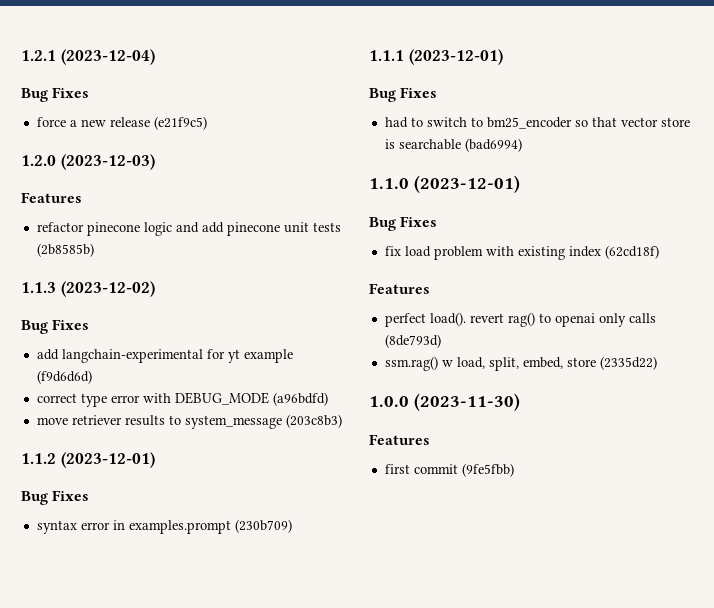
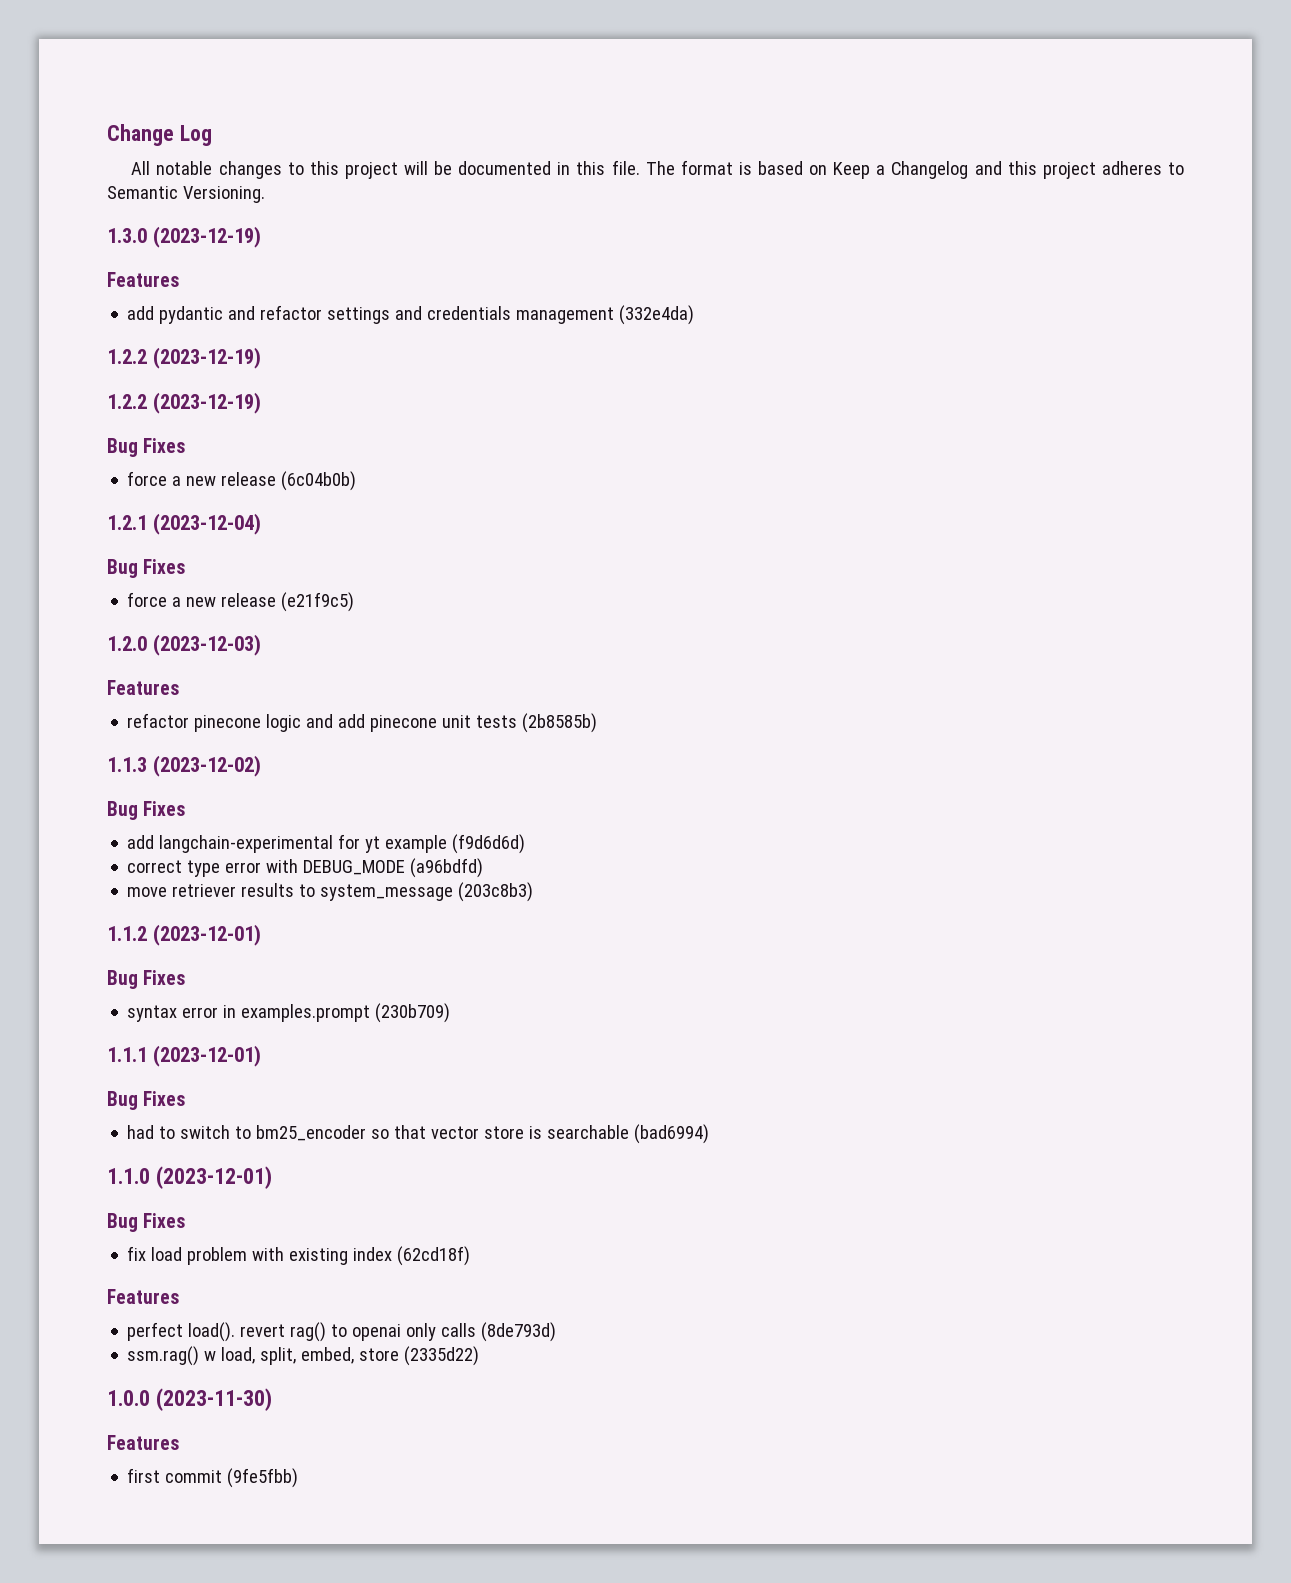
(21, 55) none -> [107,124,212,146] [131,160,1185,179] [107,186,265,203] [107,226,261,248] [107,272,179,287] [127,305,695,325] [107,347,261,369] [107,392,261,414] [107,438,186,457] [127,471,357,491] Change Log // All notable changes to this project will be documented in this file. The format is based on Keep a Changelog and this project adheres to Semantic Versioning. // 1.3.0 (2023-12-19) // Features // add pydantic and refactor settings and credentials management (332e4da) // 1.2.2 (2023-12-19) // 1.2.2 (2023-12-19) // Bug Fixes // force a new release (6c04b0b) //

